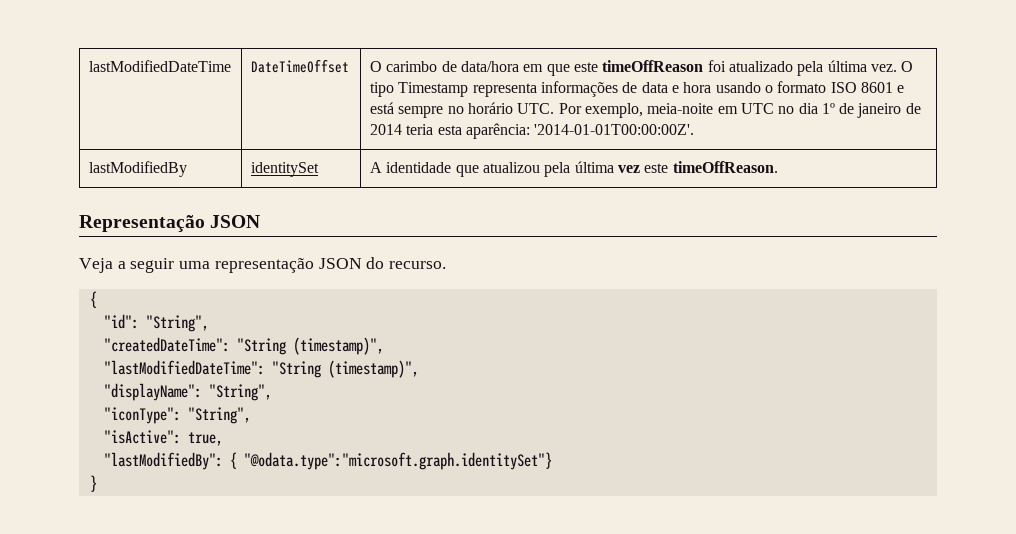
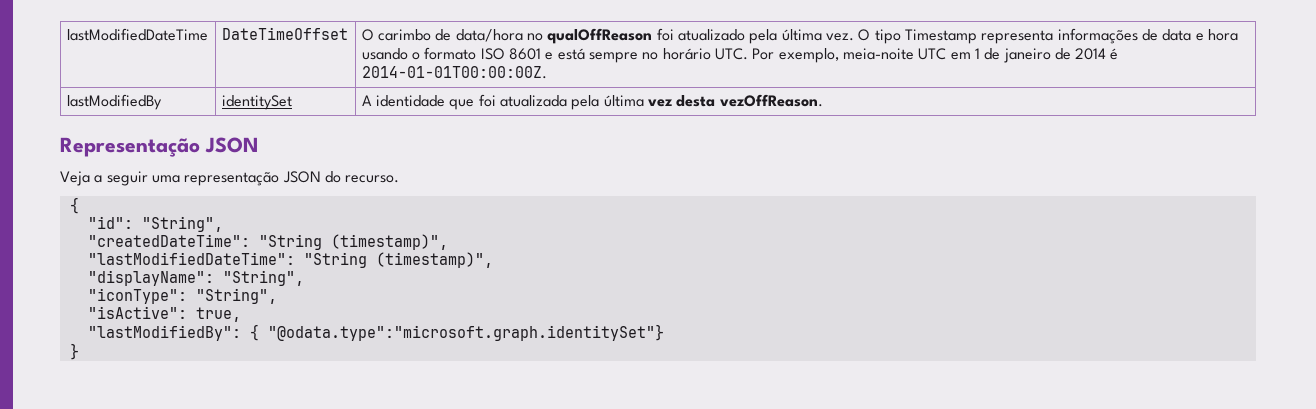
[523,60,704,76] em que este timeOffReason -> [527,28,653,44] no qualOffReason
[717,103,921,118] [369,123,695,139] em UTC no dia 1º de janeiro de 2014 teria esta aparência: '2014-01-01T00:00:00Z'. -> [918,48,1119,63] [361,66,547,79] UTC em 1 de janeiro de 2014 é 2014-01-01T00:00:00Z.
[482,162,540,173] atualizou -> [478,94,568,107] foi atualizada
[644,161,778,173] este timeOffReason. -> [676,94,823,107] desta vezOffReason.

